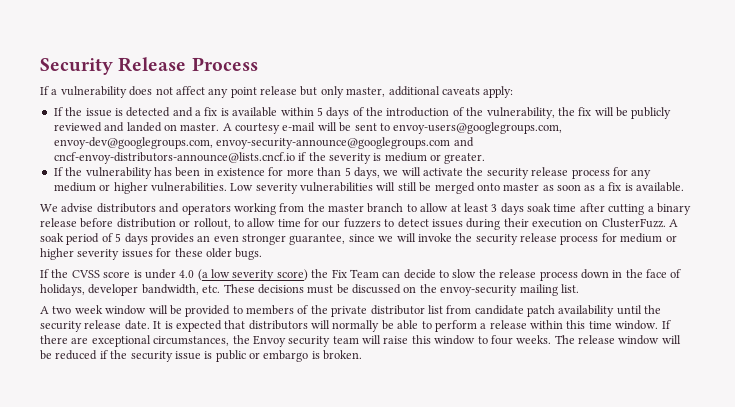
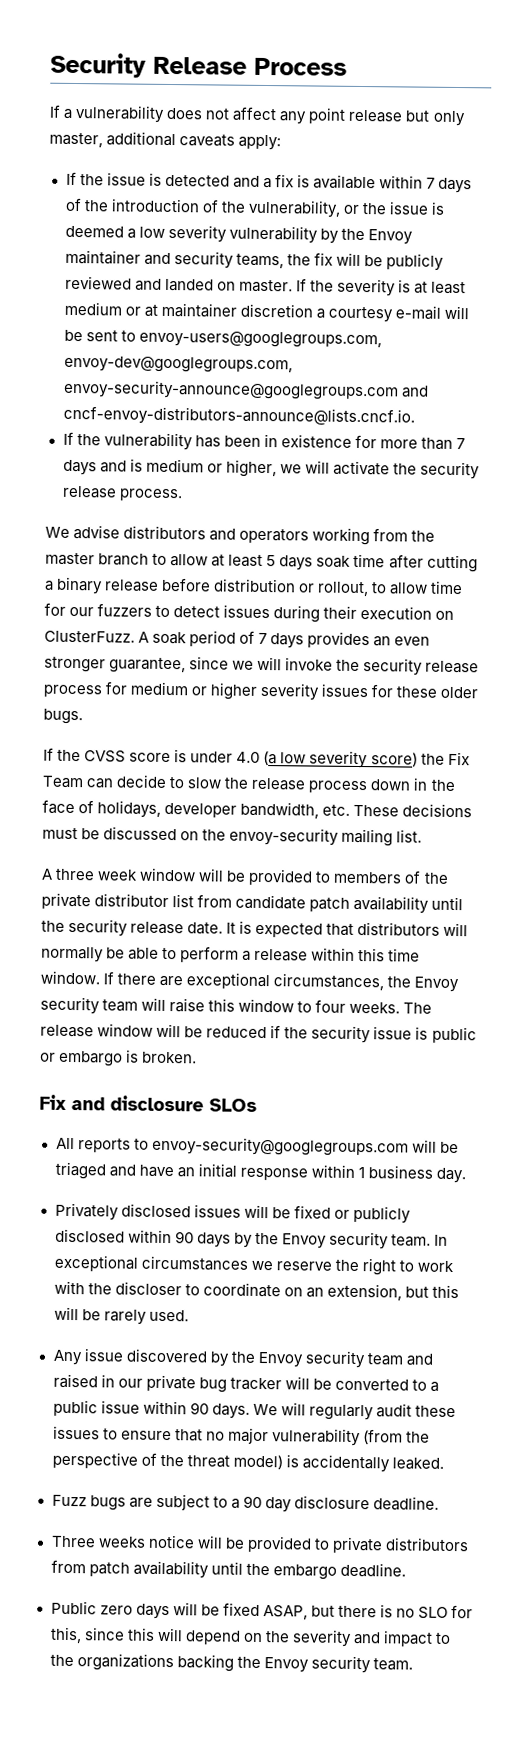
[316,107,323,116] 5 -> [426,177,436,189] 7
(555, 113) none -> [342,201,445,215] [64,224,413,245] [64,249,284,269] or the issue is deemed a low severity vulnerability by the Envoy maintainer and security teams,
[222,123,232,131] A -> [295,278,467,297] [63,301,325,319] If the severity is at least medium or at maintainer discretion a
[53,152,486,164] cncf-envoy-distributors-announce@lists.cncf.io if the severity is medium or greater. -> [62,405,415,427] cncf-envoy-distributors-announce@lists.cncf.io.
[344,167,380,179] 5 days, -> [456,438,466,450] [62,458,277,478] 7 days and is medium or higher,
[571,167,652,179] [53,182,684,194] process for any medium or higher vulnerabilities. Low severity vulnerabilities will still be merged onto master as soon as a fix is available. -> [118,488,183,502] process.
[491,204,498,212] 3 -> [266,555,277,567] 5
[115,233,122,242] 5 -> [258,632,268,645] 7
[52,306,72,314] two -> [55,868,96,881] three
(363, 355) none -> [39,1094,257,1112] [55,1136,459,1157] [54,1161,466,1184] [54,1202,411,1224] [54,1228,448,1250] [53,1254,454,1276] [53,1280,459,1301] [53,1306,189,1325] [52,1348,433,1369] [52,1373,440,1393] [52,1399,456,1421] [52,1425,430,1447] [51,1451,444,1473] [51,1493,439,1513] [50,1534,469,1554] [50,1559,406,1580] [50,1600,474,1620] [49,1626,452,1647] [49,1653,413,1674] // Fix and disclosure SLOs // All reports to envoy-security@googlegroups.com will be triaged and have an initial response within 1 business day. // Privately disclosed issues will be fixed or publicly disclosed within 90 days by the Envoy security team. In exceptional circumstances we reserve the right to work with the discloser to coordinate on an extension, but this will be rarely used. // Any issue discovered by the Envoy security team and raised in our private bug tracker will be converted to a public issue within 90 days. We will regularly audit these issues to ensure that no major vulnerability (from the perspective of the threat model) is accidentally leaked. // Fuzz bugs are subject to a 90 day disclosure deadline. // Three weeks notice will be provided to private distributors from patch availability until the embargo deadline. // Public zero days will be fixed ASAP, but there is no SLO for this, since this will depend on the severity and impact to the organizations backing the Envoy security team.

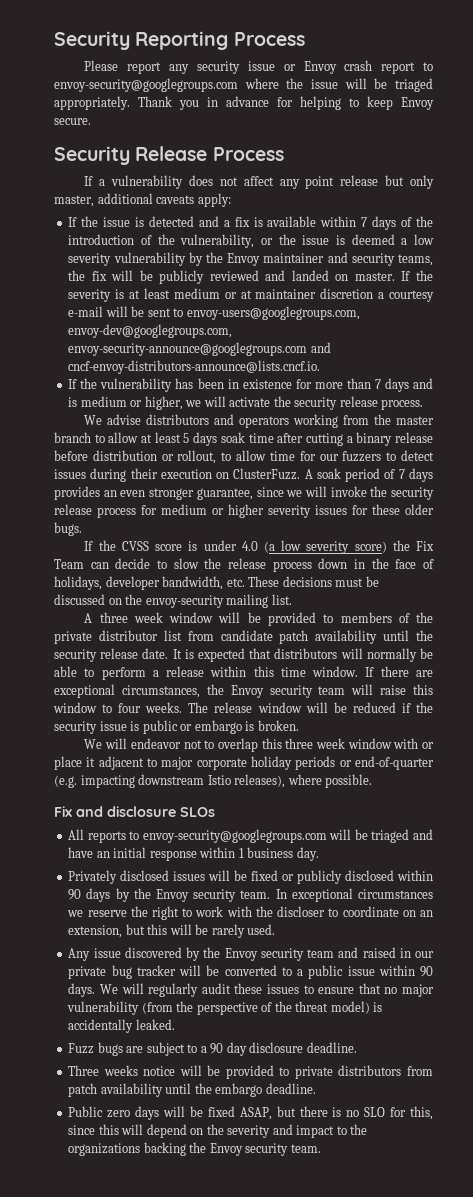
[50,52,146,78] Security -> [54,31,305,50] [84,60,433,74] [54,78,434,92] [54,96,434,110] [54,118,91,125] [54,146,130,165] Security Reporting Process // Please report any security issue or Envoy crash report to envoy-security@googlegroups.com where the issue will be triaged appropriately. Thank you in advance for helping to keep Envoy secure. // Security
(198, 1057) none -> [84,738,434,752] [54,756,434,770] [54,774,373,788] // We will endeavor not to overlap this three week window with or place it adjacent to major corporate holiday periods or end-of-quarter (e.g. impacting downstream Istio releases), where possible.

